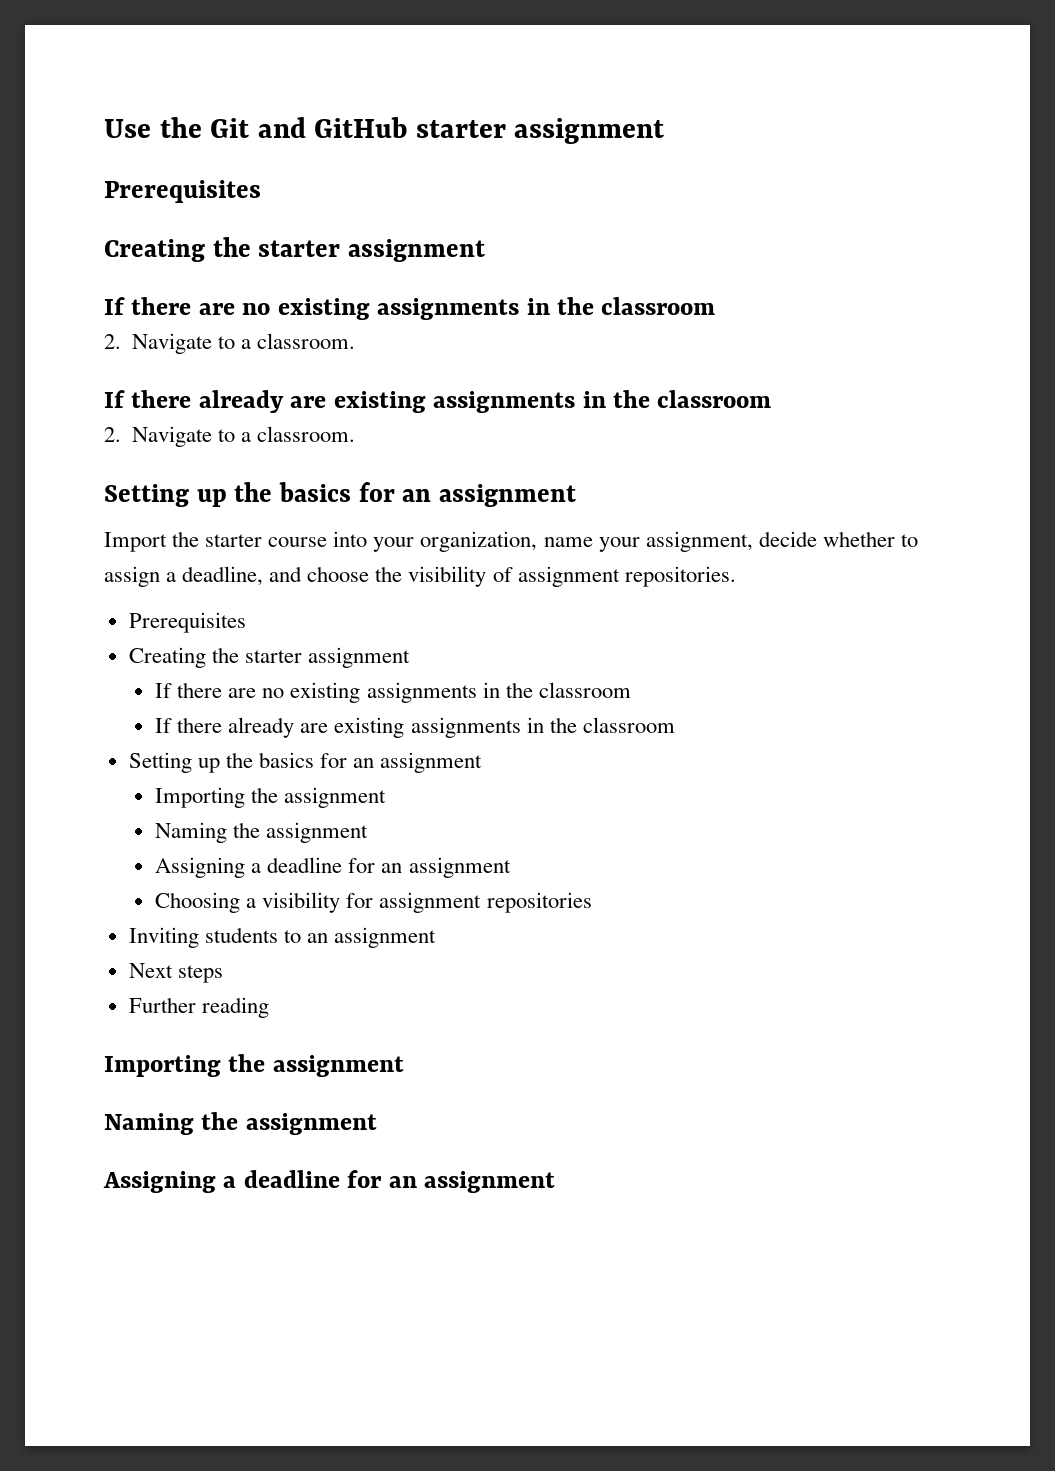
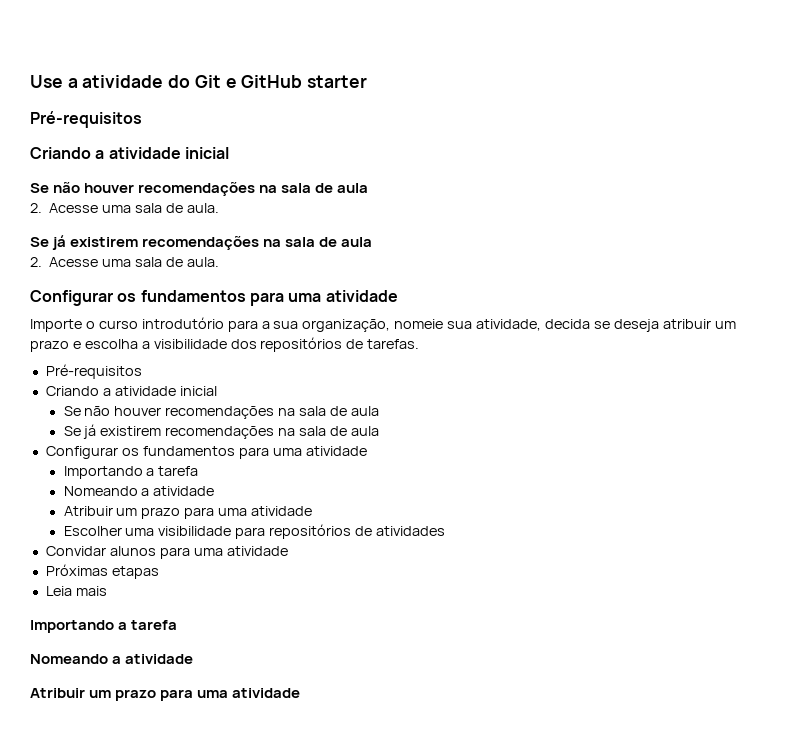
[159,117,665,144] [104,180,261,203] [104,237,486,262] [104,297,716,320] [104,333,356,354] [104,390,772,413] [104,426,356,447] [104,482,577,507] [104,531,918,552] [104,566,736,587] [128,612,246,633] [128,647,410,668] [155,682,631,703] [155,717,675,738] [128,752,483,773] [155,787,387,808] [155,822,369,843] [155,857,511,878] [155,892,592,913] [128,927,437,948] [128,963,223,983] [128,997,269,1018] [104,1054,404,1077] [104,1112,377,1135] [103,1170,556,1193] the Git and GitHub starter assignment // Prerequisites // Creating the starter assignment // If there are no existing assignments in the classroom // 2. Navigate to a classroom. // If there already are existing assignments in the classroom // 2. Navigate to a classroom. // Setting up the basics for an assignment // Import the starter course into your organization, name your assignment, decide whether to assign a deadline, and choose the visibility of assignment repositories. // Prerequisites // Creating the starter assignment // If there are no existing assignments in the classroom // If there already are existing assignments in the classroom // Setting up the basics for an assignment // Importing the assignment // Naming the assignment // Assigning a deadline for an assignment // Choosing a visibility for assignment repositories // Inviting students to an assignment // Next steps // Further reading // Importing the assignment // Naming the assignment // Assigning a deadline for an assignment -> [67,75,368,88] [30,111,142,128] [30,147,229,159] [30,182,369,196] [30,203,219,213] [30,235,373,250] [30,257,219,267] [30,290,398,306] [30,317,736,332] [30,337,420,352] [45,364,142,379] [45,386,217,396] [63,406,379,419] [63,424,379,439] [45,446,367,459] [63,466,199,479] [63,486,215,496] [63,506,313,519] [63,524,446,539] [45,546,288,559] [45,564,159,579] [45,586,107,596] [30,620,178,633] [30,654,194,664] [30,688,301,701] a atividade do Git e GitHub starter // Pré-requisitos // Criando a atividade inicial // Se não houver recomendações na sala de aula // 2. Acesse uma sala de aula. // Se já existirem recomendações na sala de aula // 2. Acesse uma sala de aula. // Configurar os fundamentos para uma atividade // Importe o curso introdutório para a sua organização, nomeie sua atividade, decida se deseja atribuir um prazo e escolha a visibilidade dos repositórios de tarefas. // Pré-requisitos // Criando a atividade inicial // Se não houver recomendações na sala de aula // Se já existirem recomendações na sala de aula // Configurar os fundamentos para uma atividade // Importando a tarefa // Nomeando a atividade // Atribuir um prazo para uma atividade // Escolher uma visibilidade para repositórios de atividades // Convidar alunos para uma atividade // Próximas etapas // Leia mais // Importando a tarefa // Nomeando a atividade // Atribuir um prazo para uma atividade

